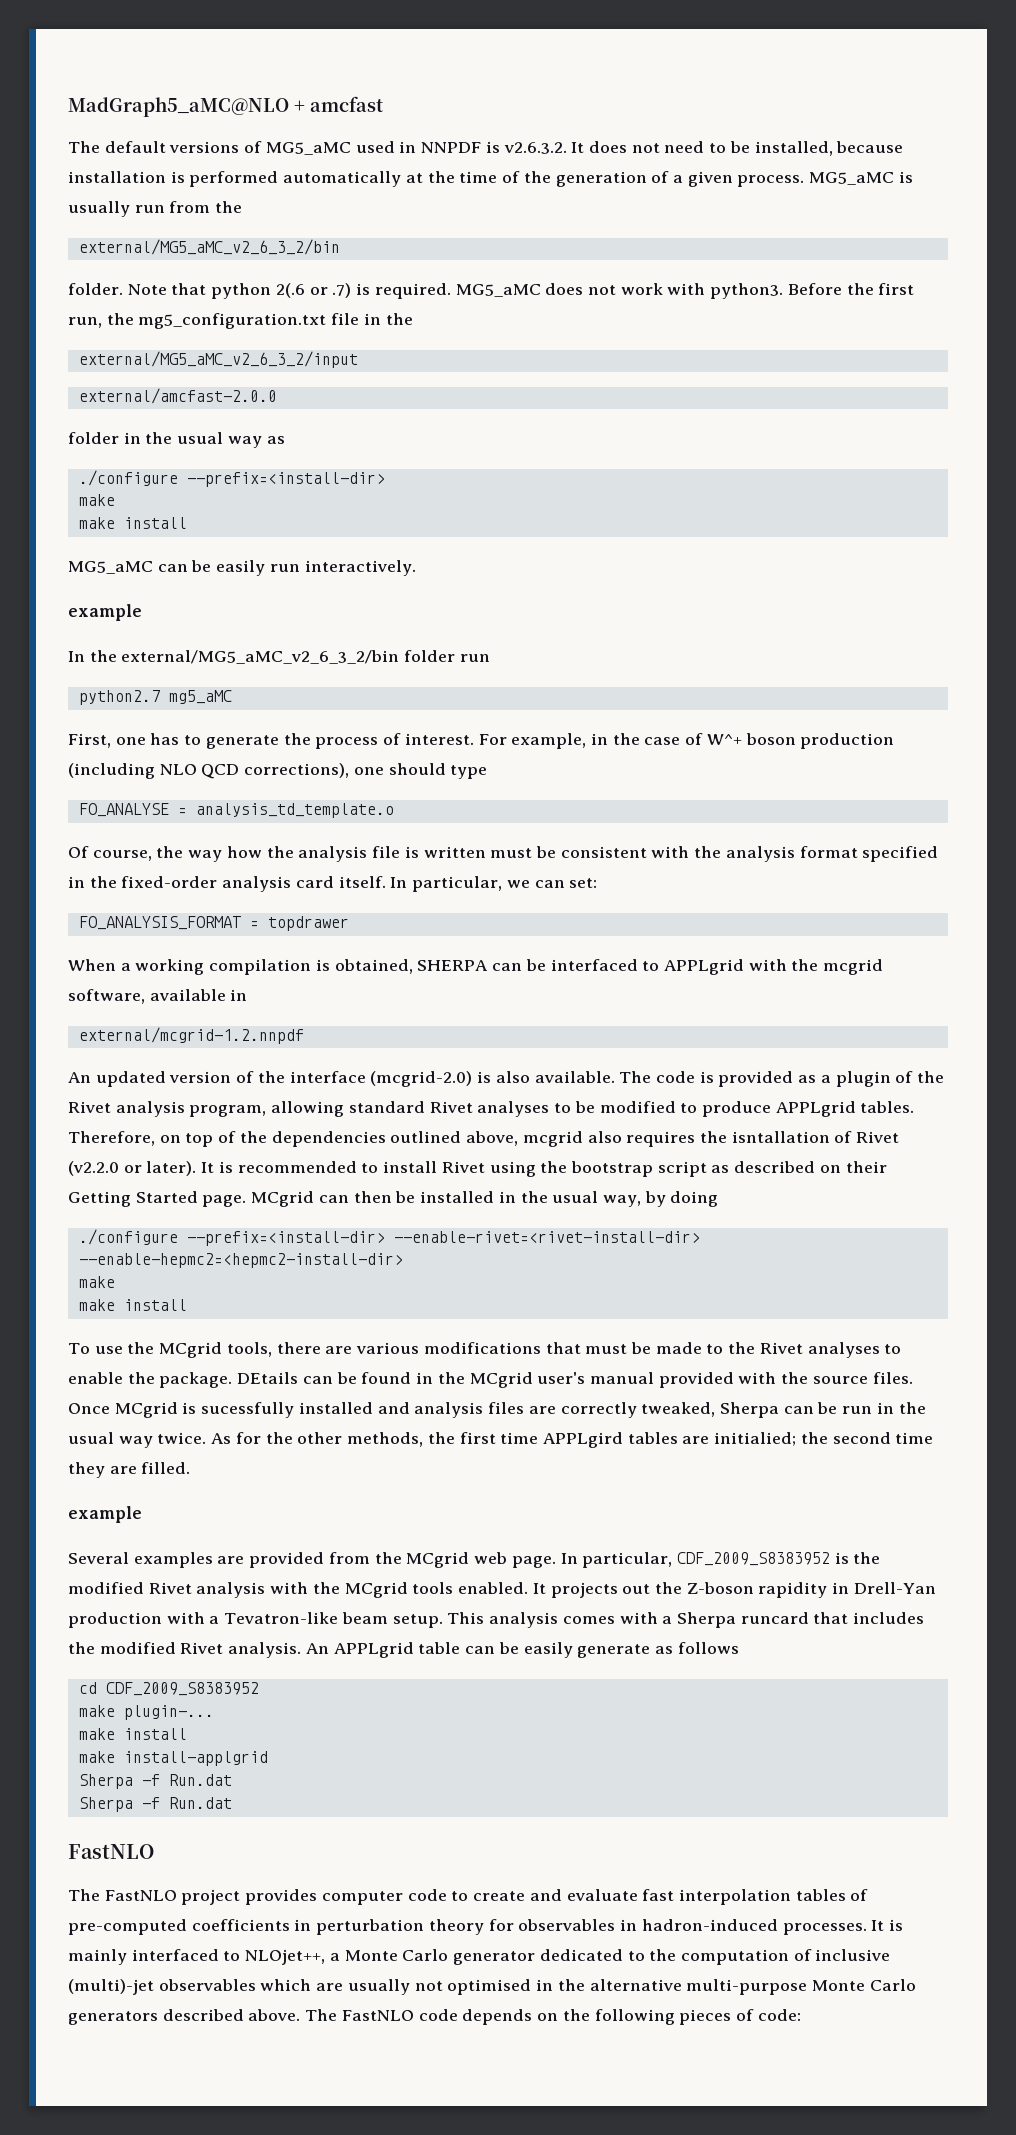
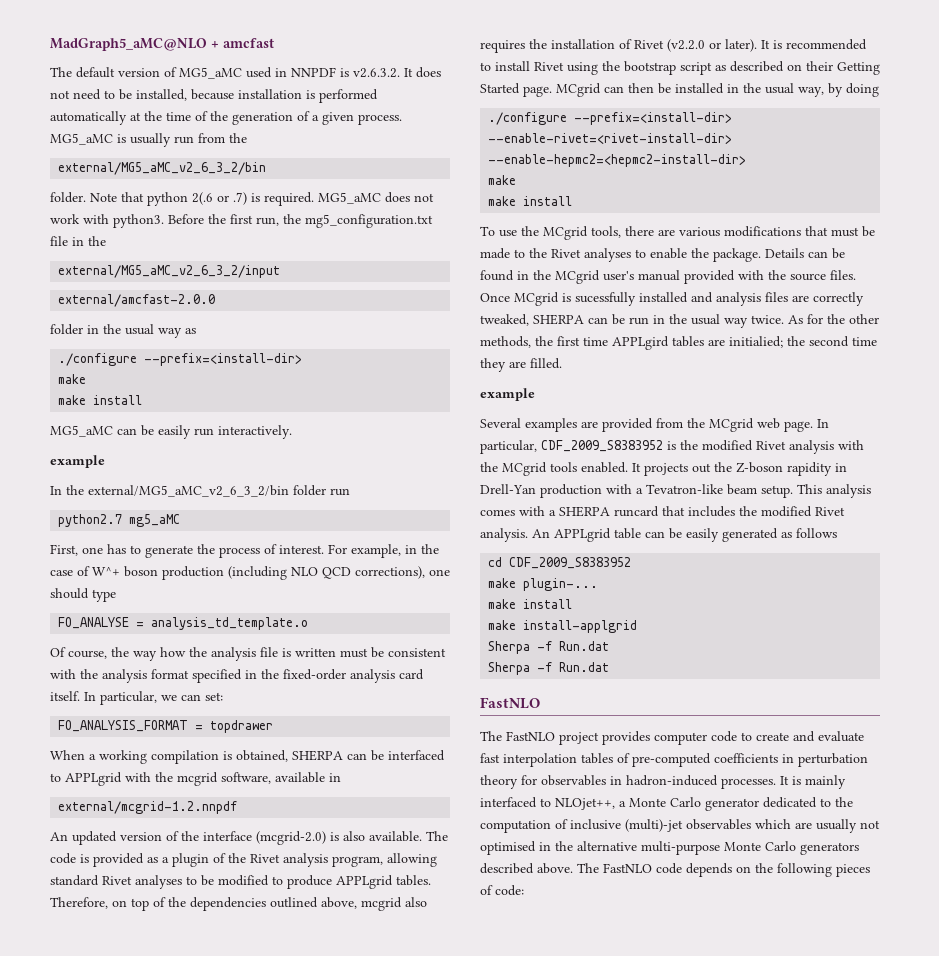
[169,141,240,153] versions -> [118,68,160,77] version
[731,1131,830,1143] isntallation -> [551,39,615,49] installation
[237,1372,299,1384] DEtails -> [765,248,804,258] Details
[719,1402,779,1418] Sherpa -> [533,314,584,325] SHERPA
[676,1612,736,1628] Sherpa -> [559,506,610,517] SHERPA
[577,1644,651,1658] generate -> [722,528,778,542] generated

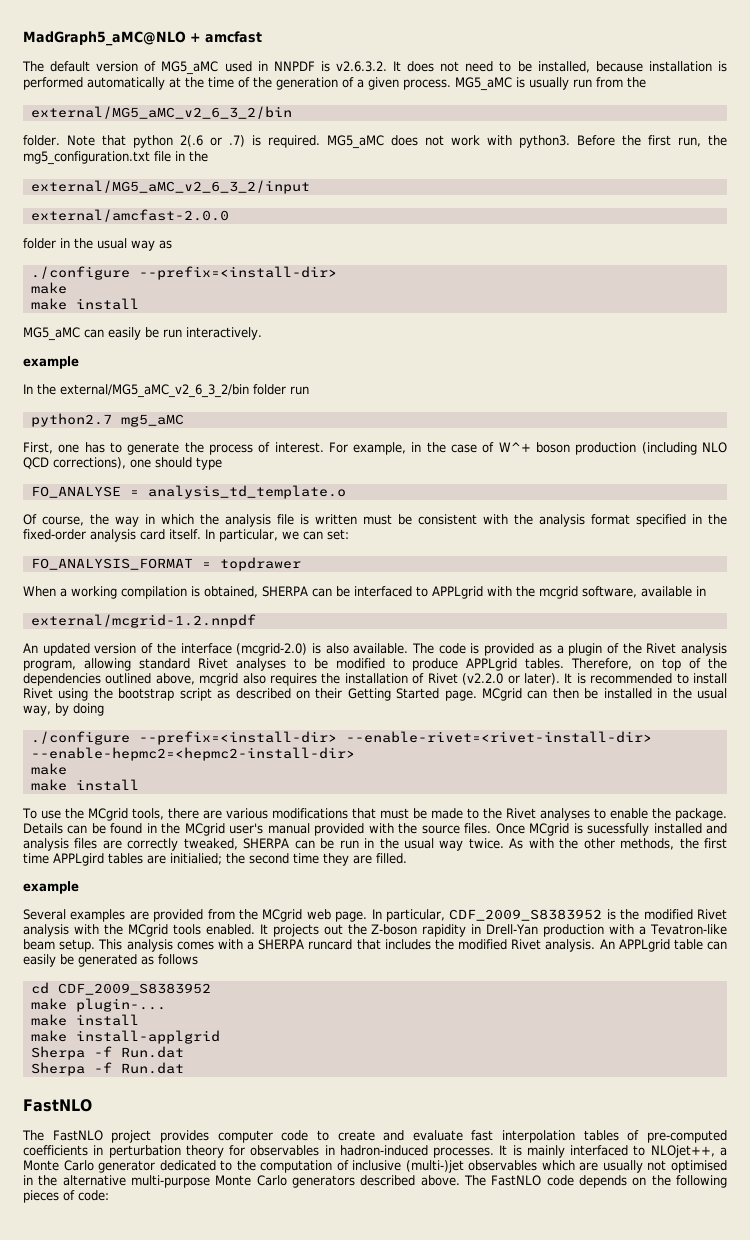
[141,425,191,439] be easily -> [108,327,159,340] easily be
[160,647,186,657] how -> [145,514,194,525] in which
[807,314,823,324] for -> [528,838,554,848] with
[669,528,719,542] be easily -> [23,954,74,967] easily be
[625,819,683,832] (multi)-jet -> [405,1160,464,1173] (multi-)jet

